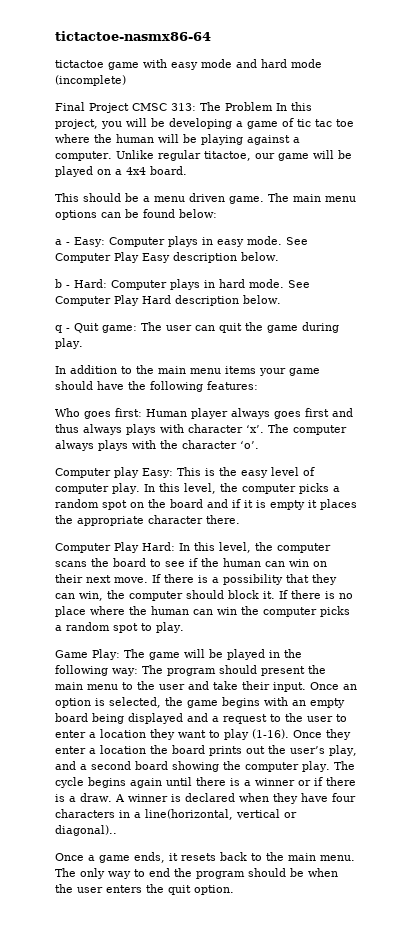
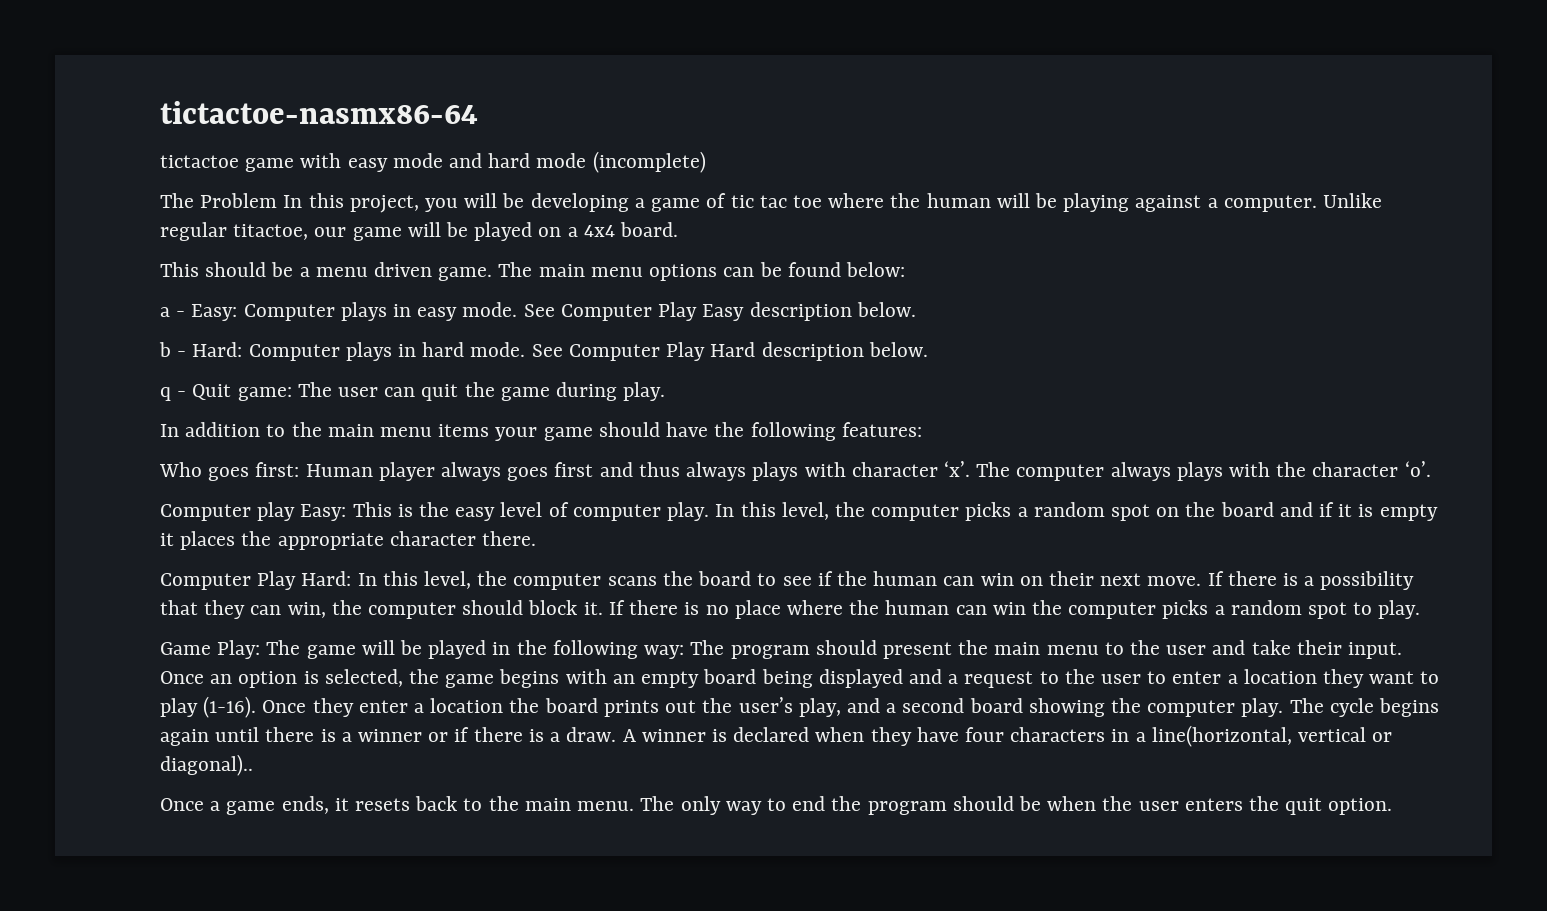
[55,102,196,113] Final Project CMSC 313: -> (706, 162) none

